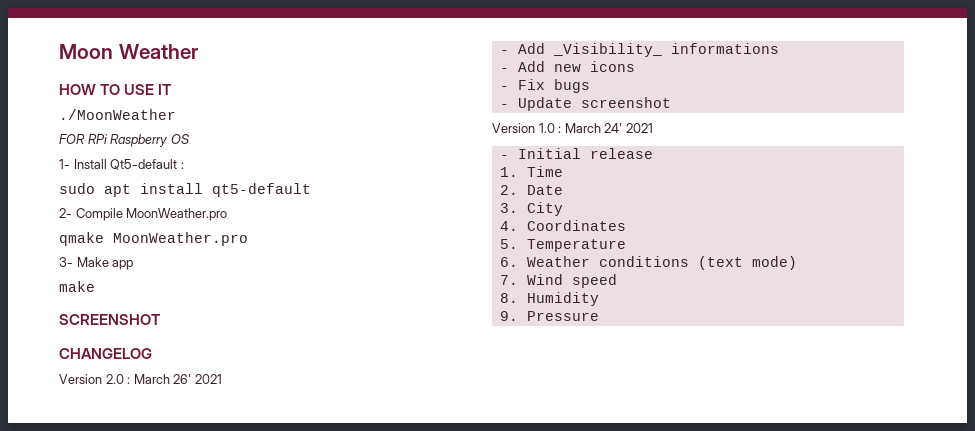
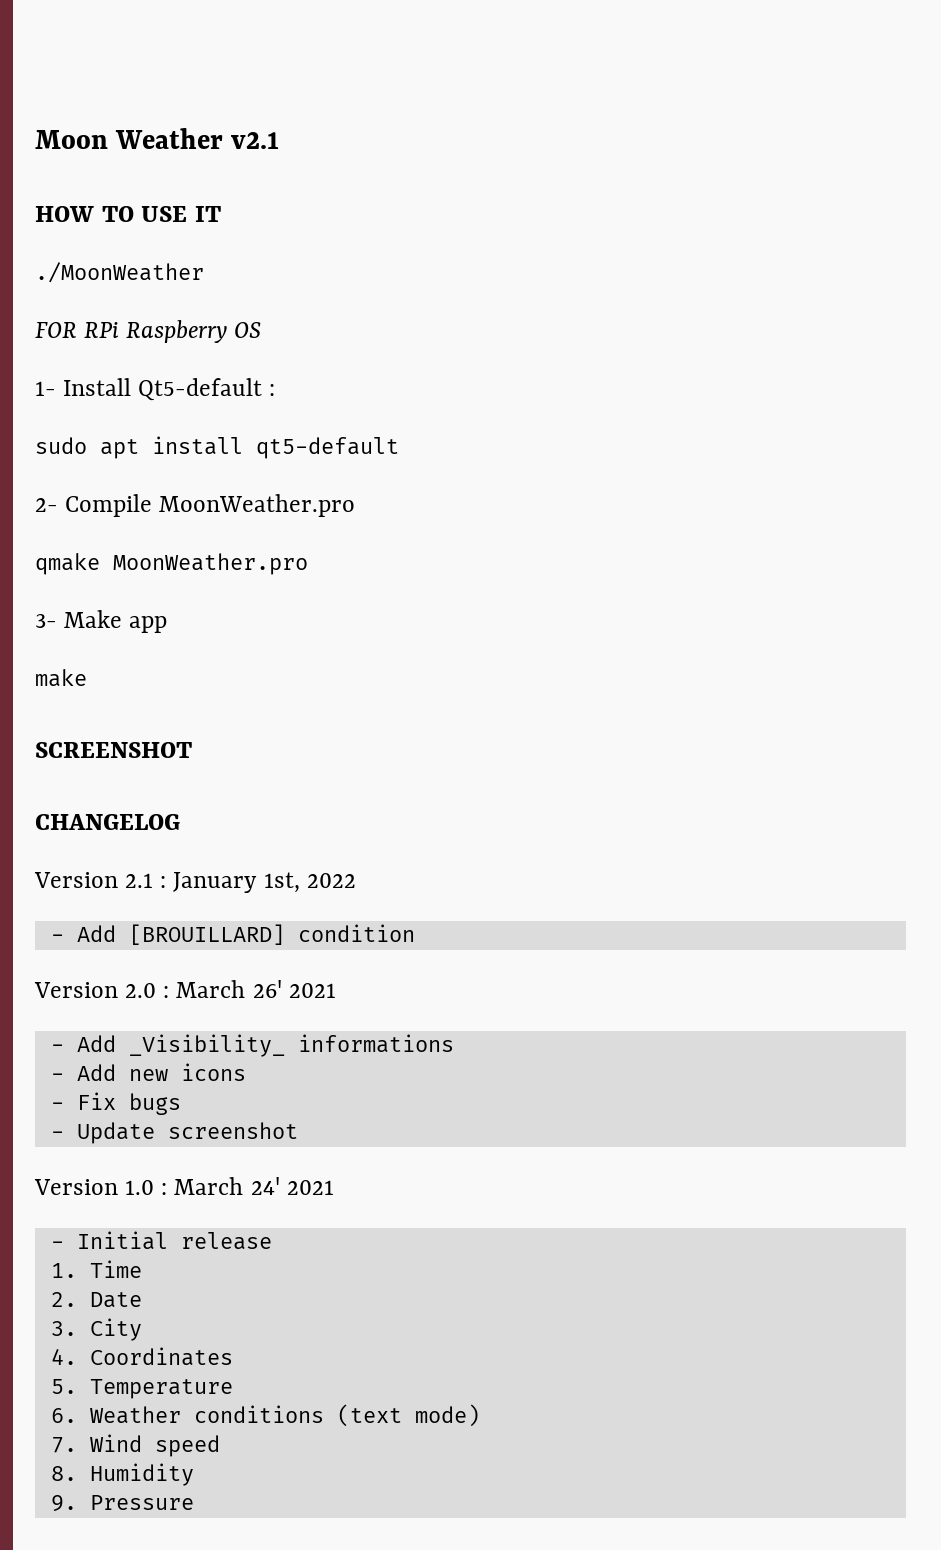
(198, 51) none -> [231,132,280,149] v2.1
(152, 353) none -> [34,872,356,893] [50,924,415,945] // Version 2.1 : January 1st, 2022 // - Add [BROUILLARD] condition

